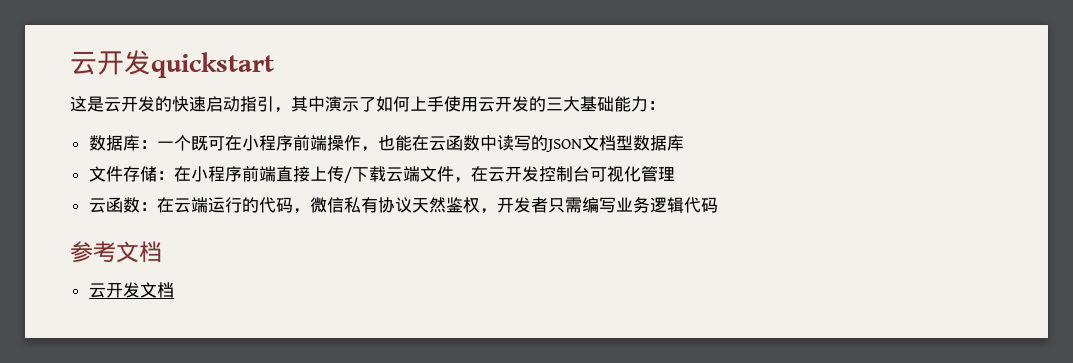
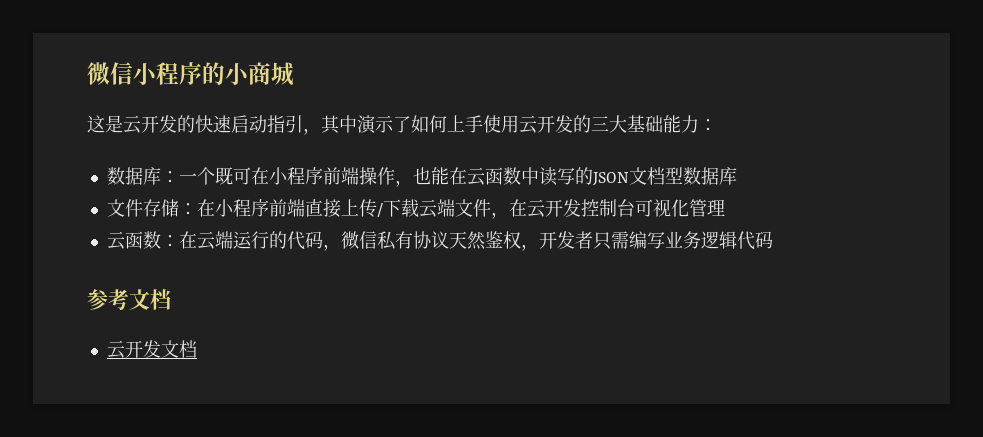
[70,50,274,78] 云开发quickstart -> [87,62,294,86] 微信小程序的小商城

